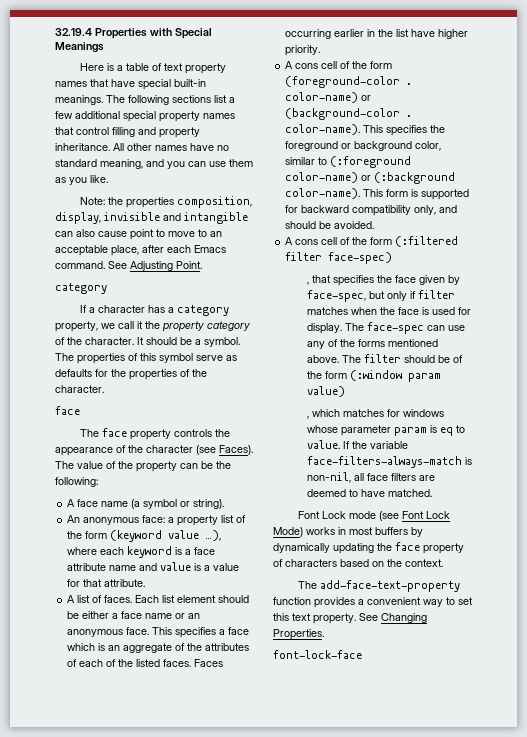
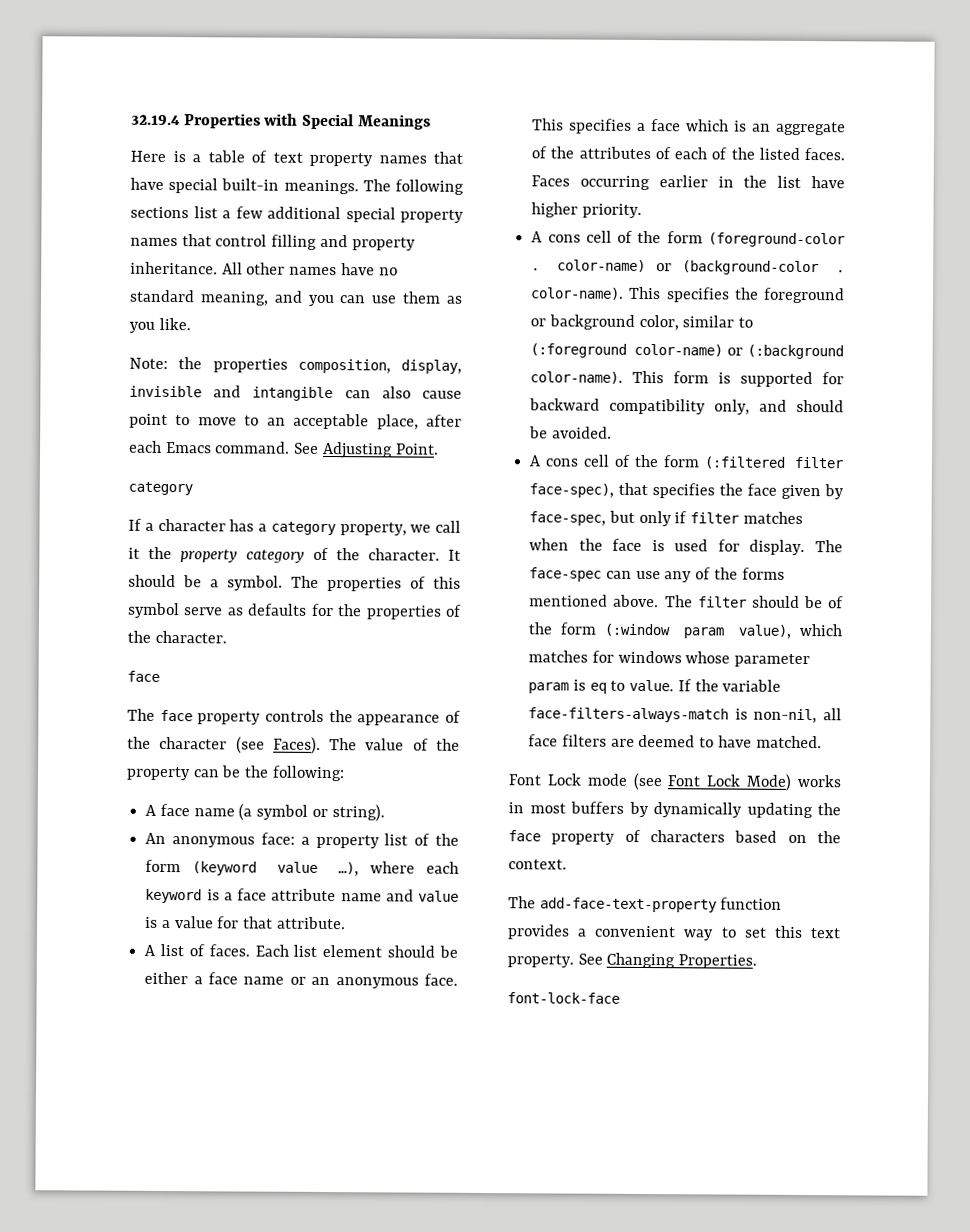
[328,252,393,264] [306,282,309,285] face-spec) // , -> [529,483,615,498] face-spec),
[306,386,345,397] [306,416,309,419] value) // , -> [738,624,792,639] value),

